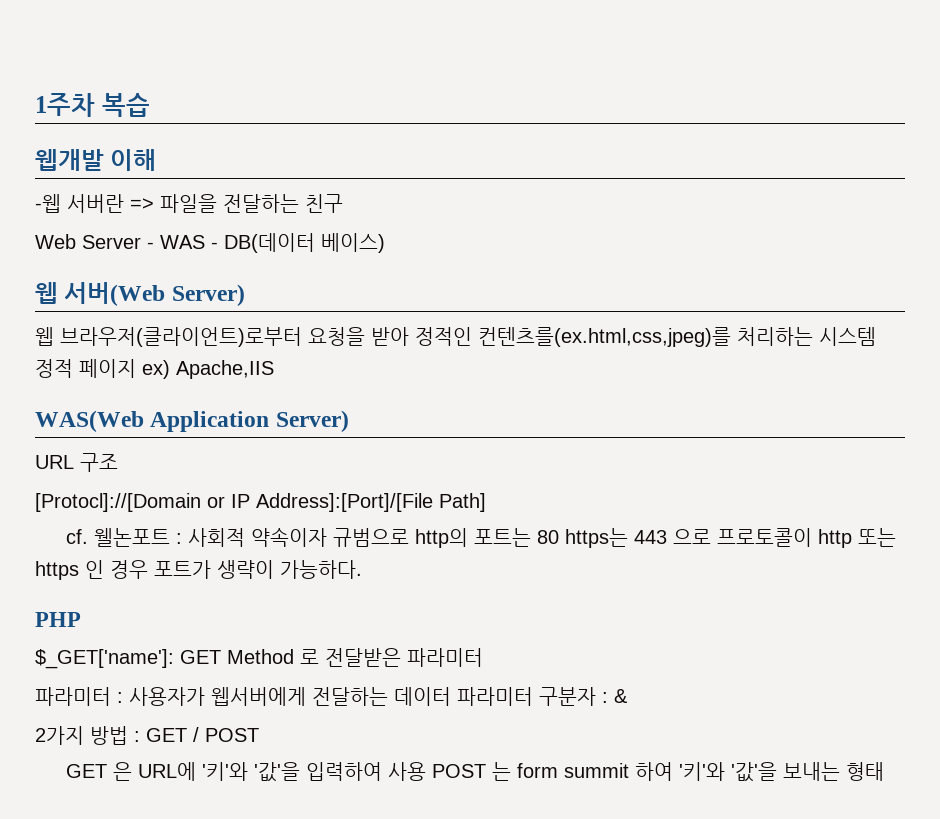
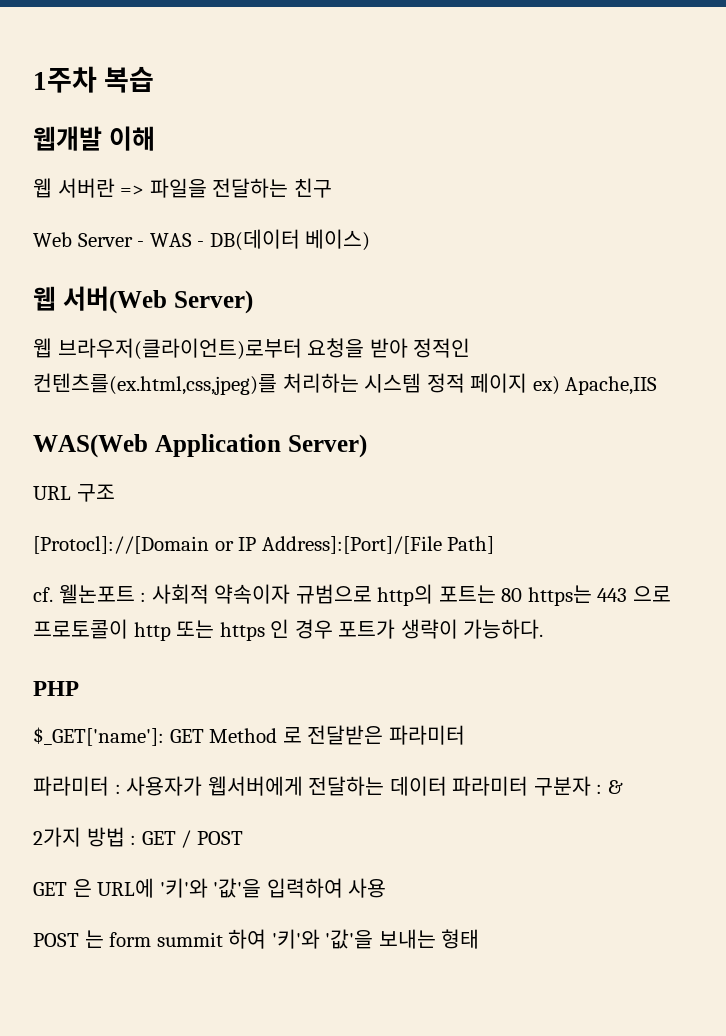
[35,194,61,213] -웹 -> [33,178,52,198] 웹
(427, 771) none -> (387, 888) //

